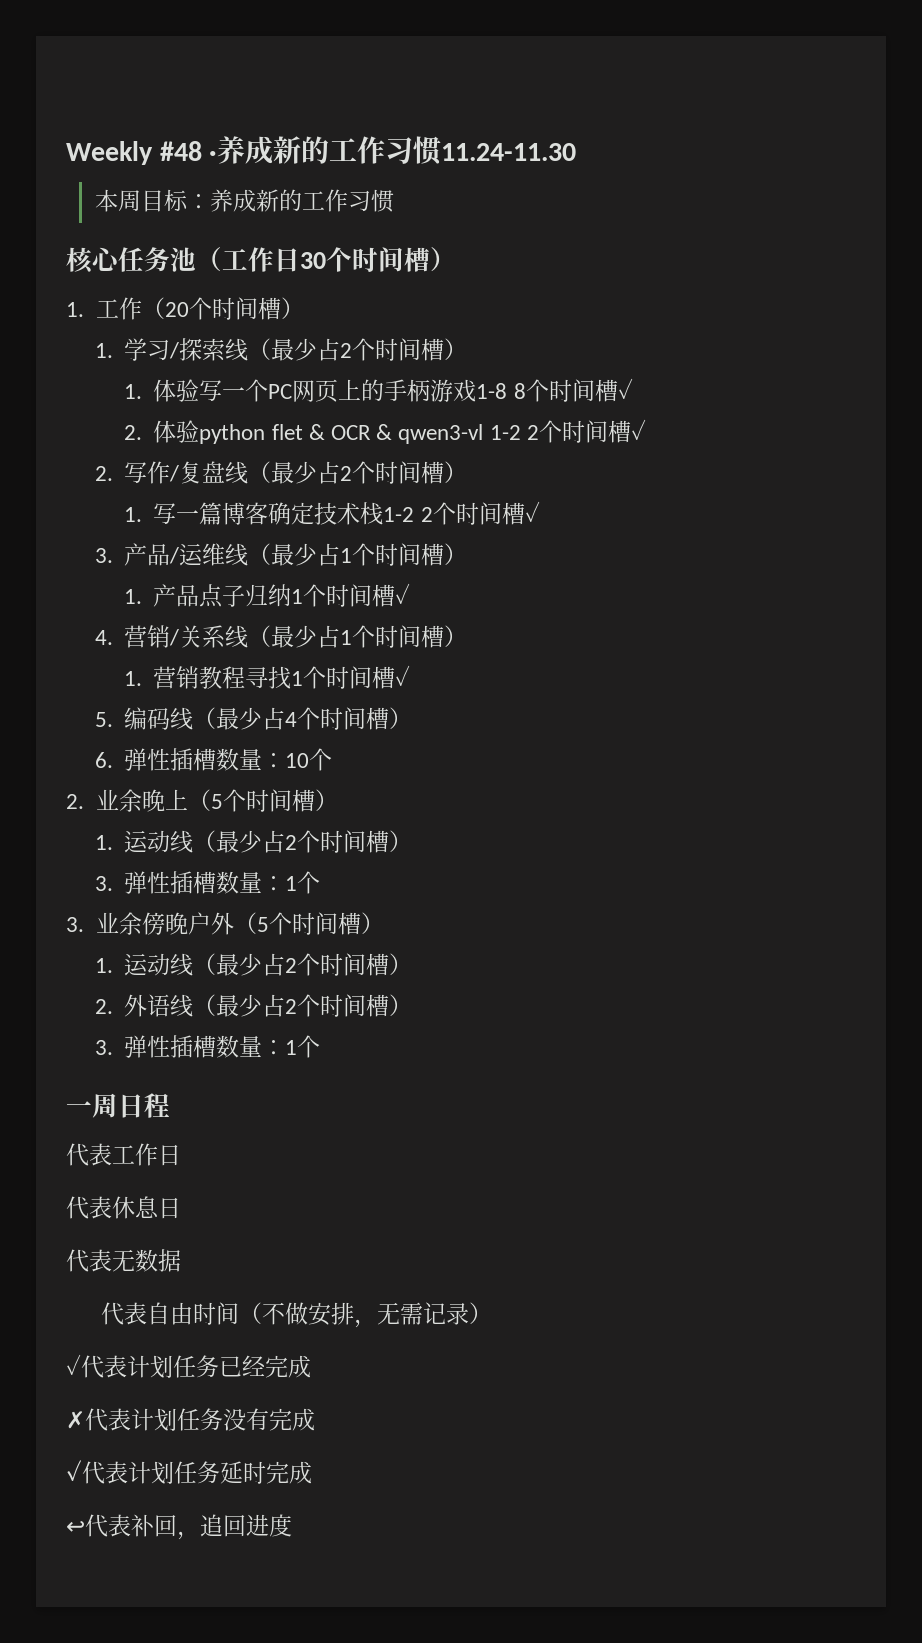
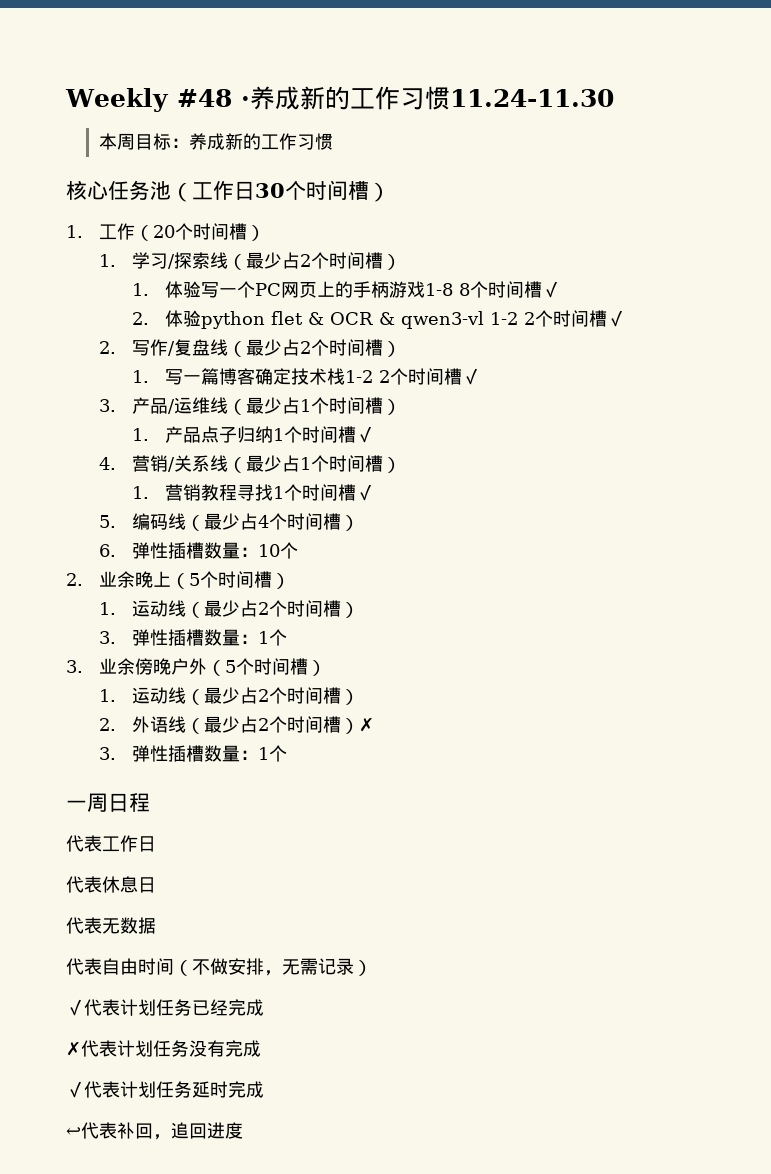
(413, 1005) none -> [359,717,375,732] ✗

